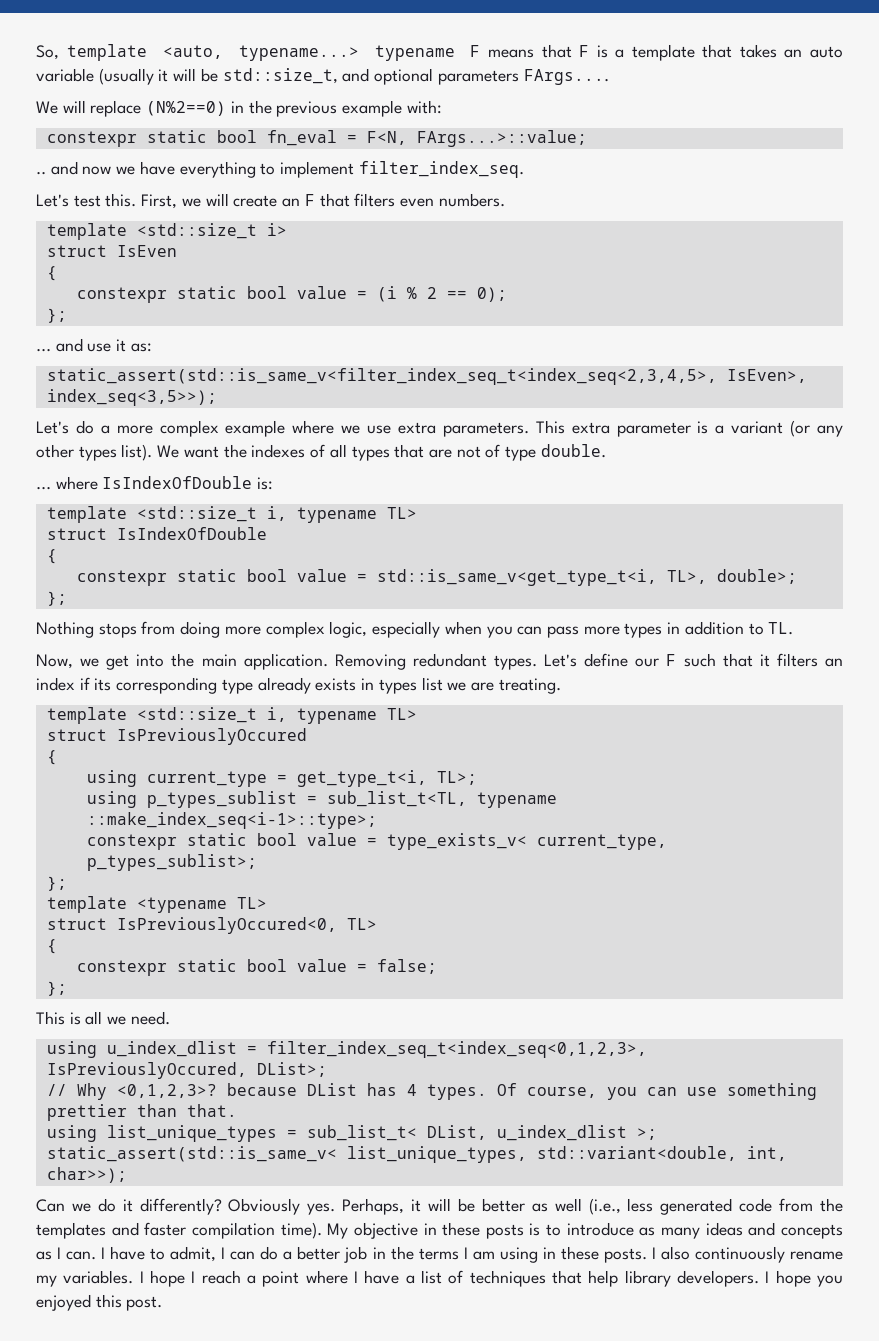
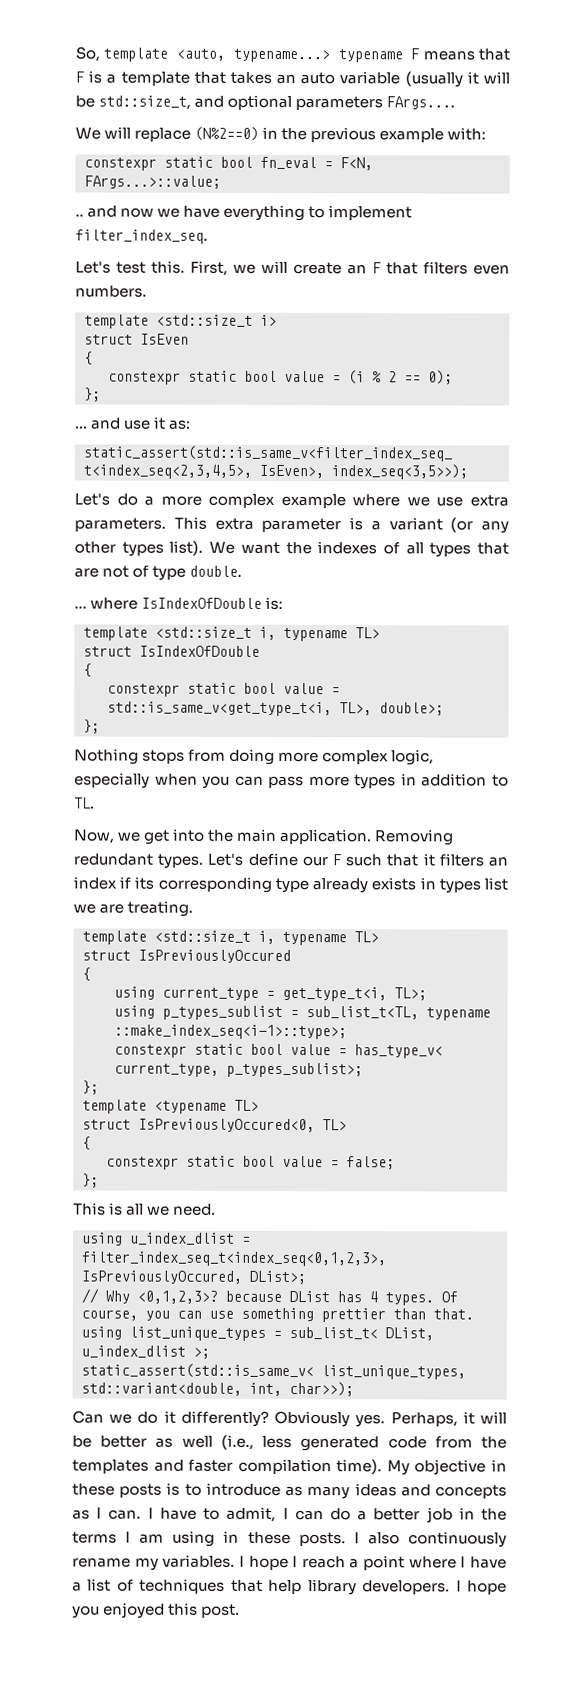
[386,833,527,850] type_exists_v< -> [354,1044,443,1059] has_type_v<

